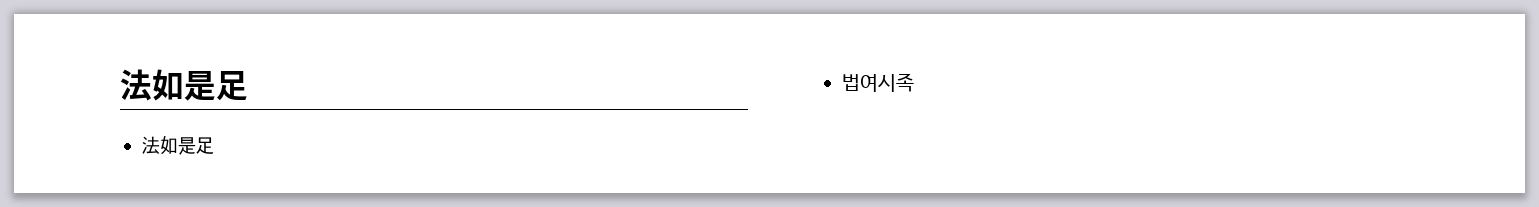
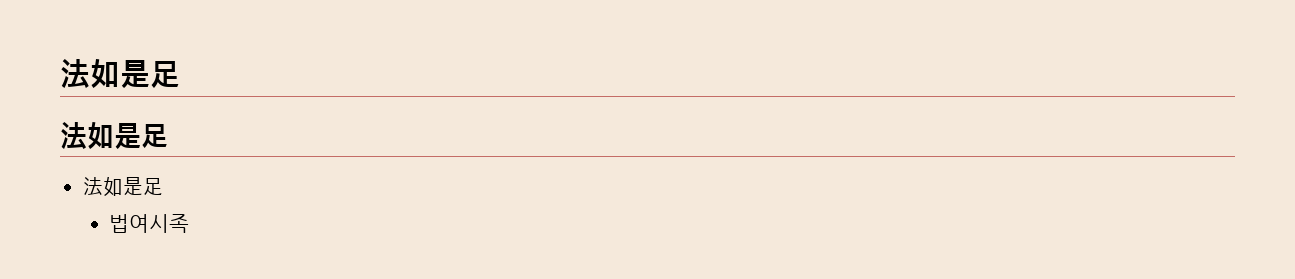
[120,69,248,101] [142,136,214,155] 法如是足 // 法如是足 -> [60,59,180,88] [60,122,168,149] [82,177,163,196] 法如是足 // 法如是足 // 法如是足

